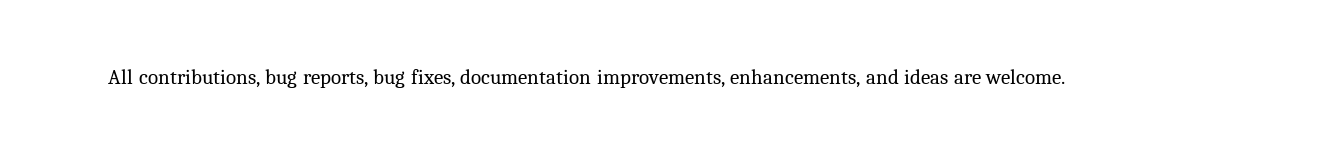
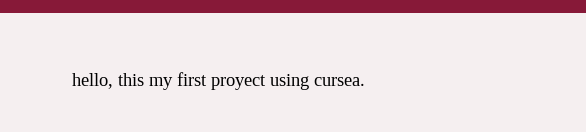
[108,69,1066,88] All contributions, bug reports, bug fixes, documentation improvements, enhancements, and ideas are welcome. -> [72,72,365,90] hello, this my first proyect using cursea.

